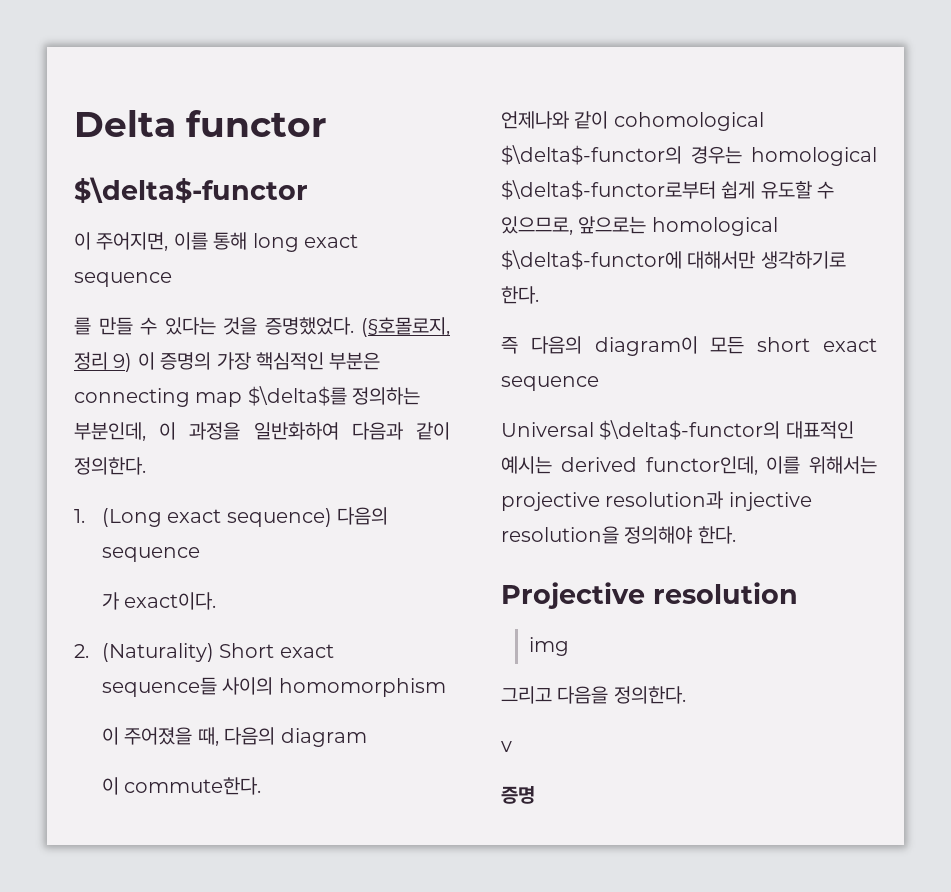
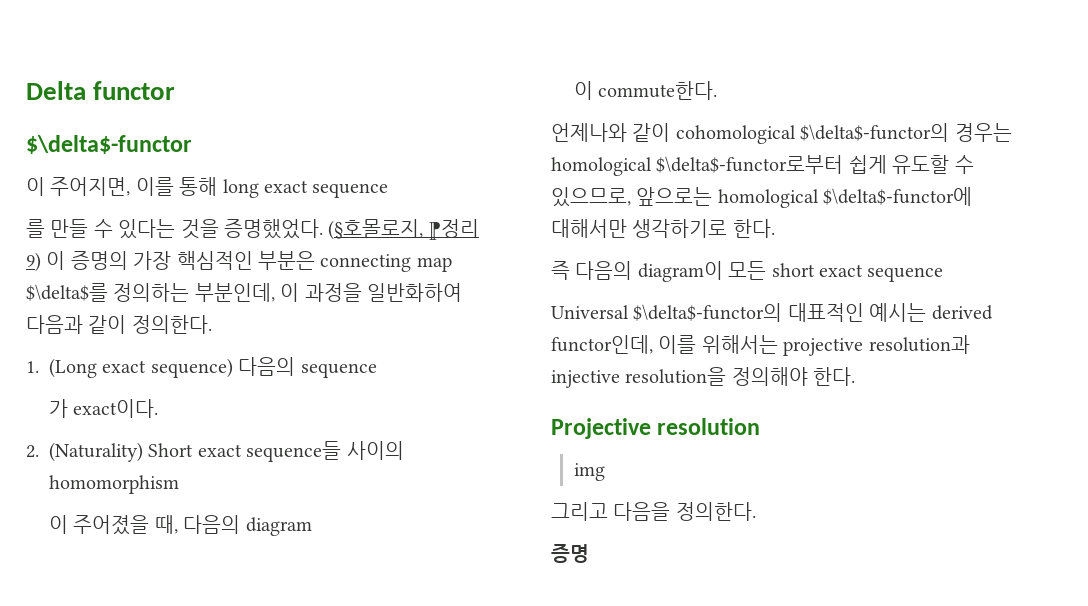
[74,352,108,370] 정리 -> [428,219,479,241] ⁋정리
[501,741,512,752] // v -> (756, 511) none

